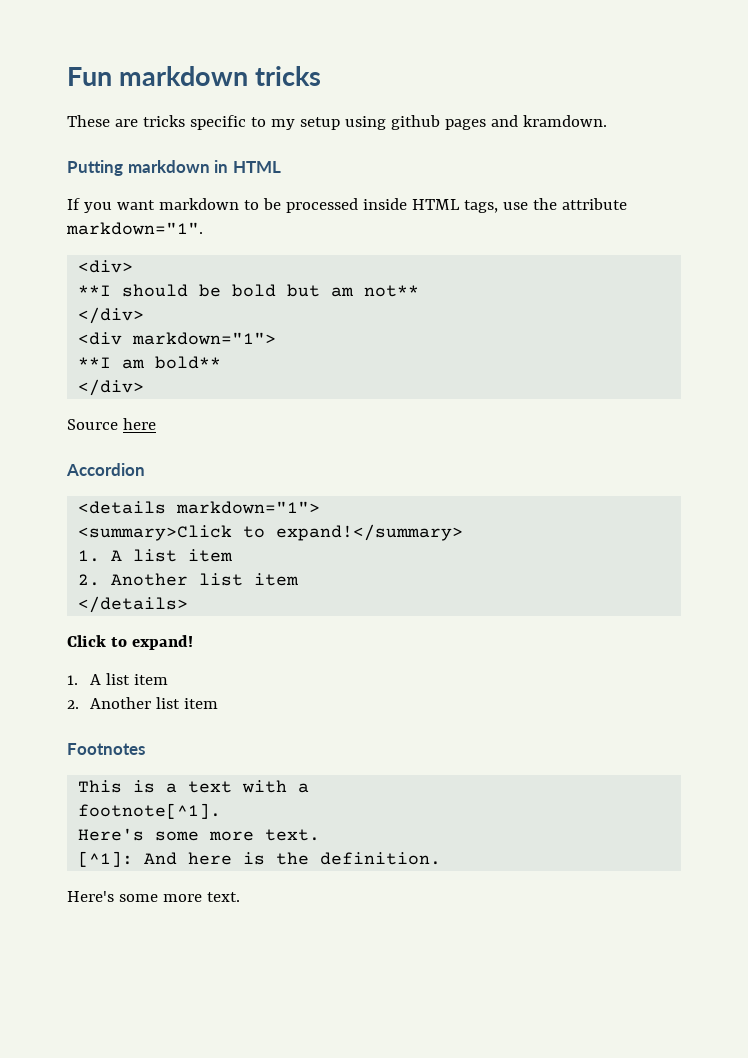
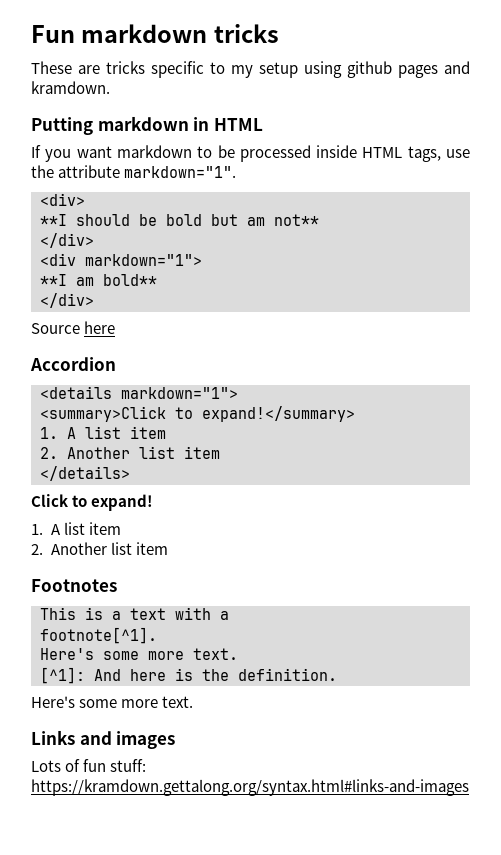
(240, 897) none -> [31,730,176,749] [31,759,147,772] [31,779,469,796] // Links and images // Lots of fun stuff: https://kramdown.gettalong.org/syntax.html#links-and-images

